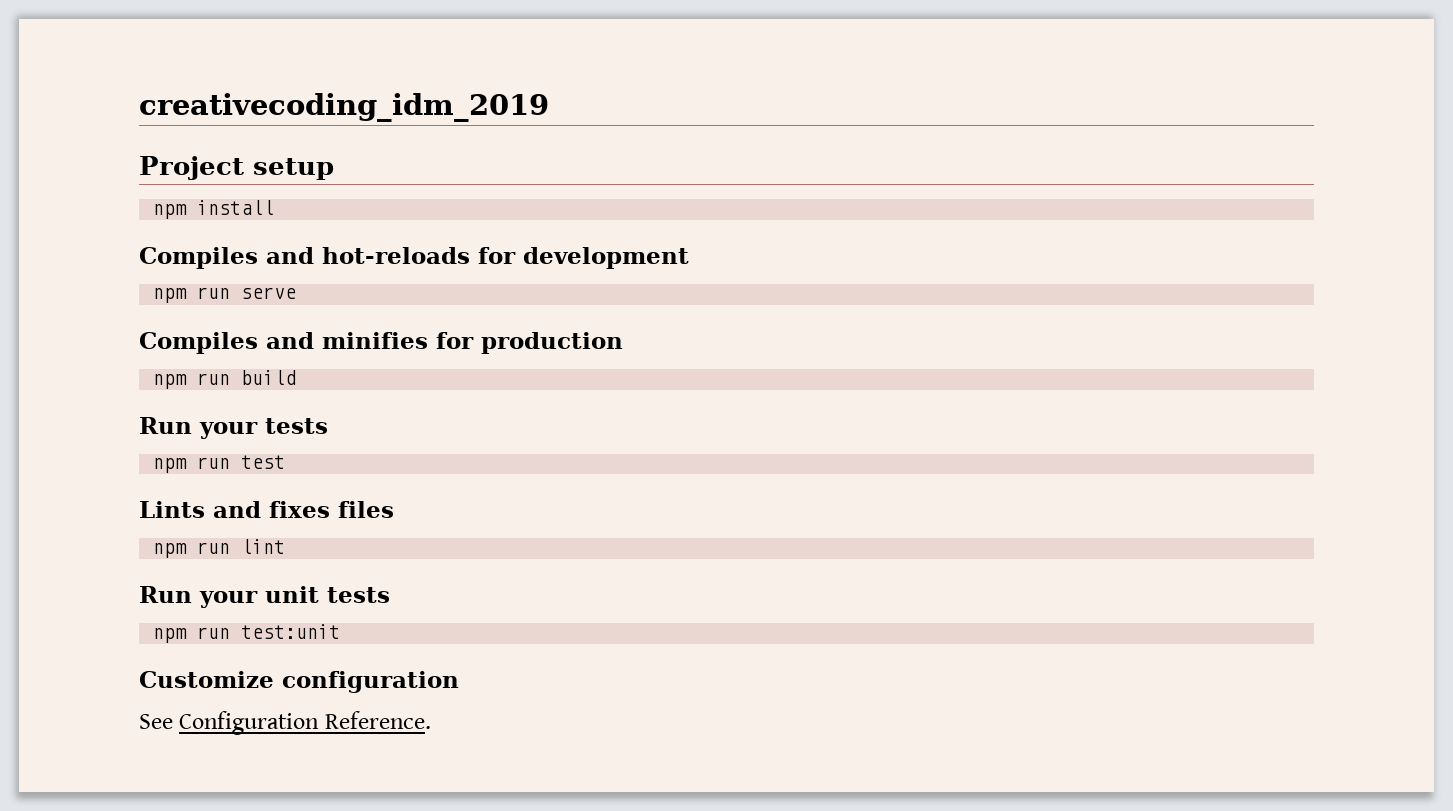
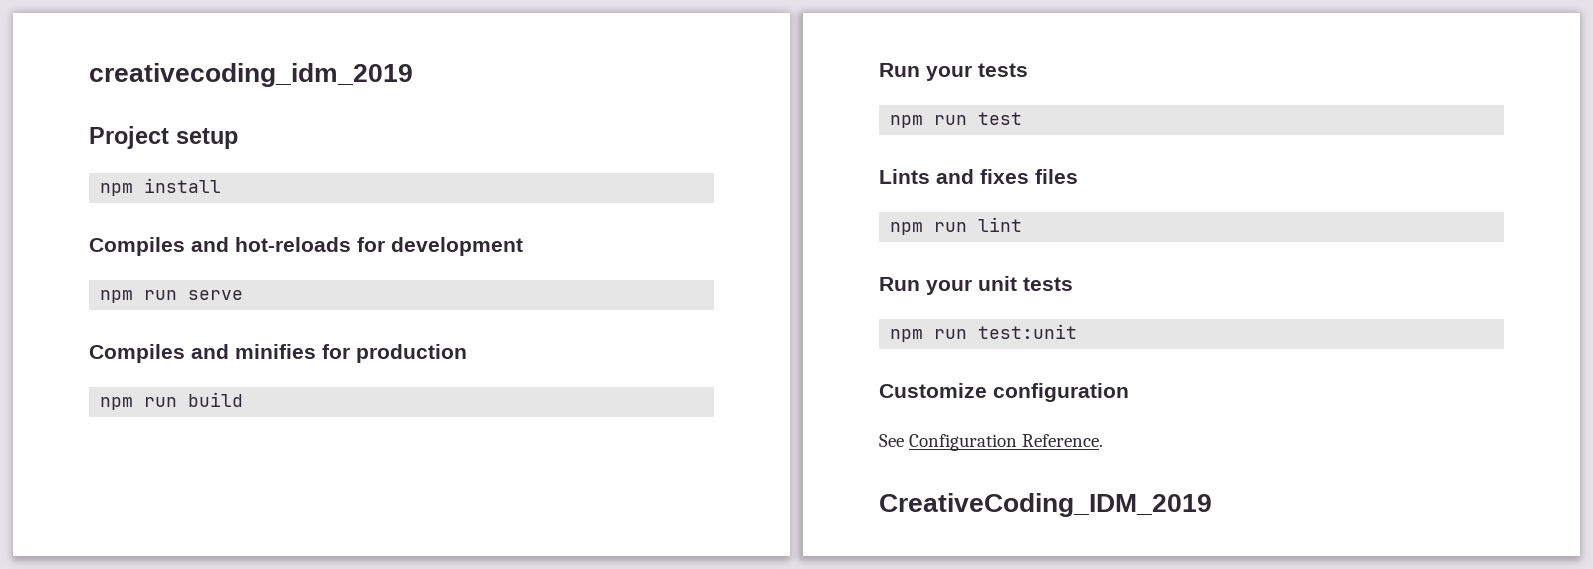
(431, 720) none -> [879,493,1212,517] // CreativeCoding_IDM_2019

